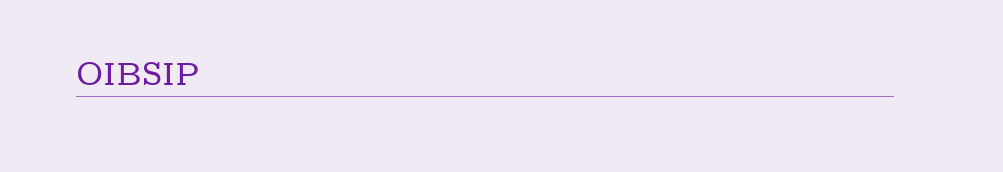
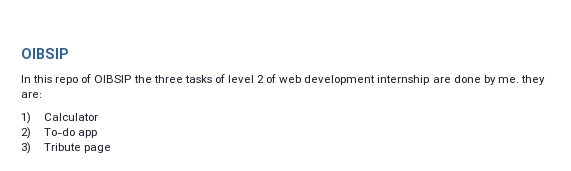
[76,62,200,85] OIBSIP -> [21,48,69,59] [21,74,545,85] [21,92,42,98] [21,112,98,124] [21,127,98,139] [21,142,112,154] OIBSIP // In this repo of OIBSIP the three tasks of level 2 of web development internship are done by me. they are: // 1) Calculator // 2) To-do app // 3) Tribute page

